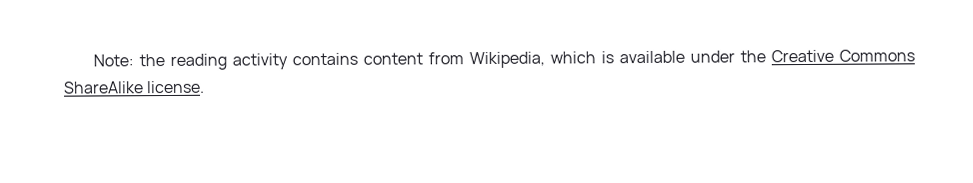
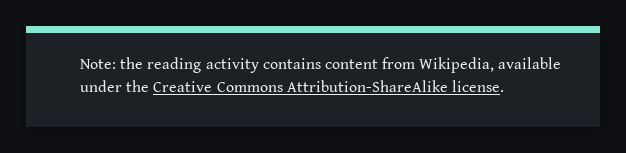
[549,51,614,64] which is -> (495, 65) none
[63,81,144,94] ShareAlike -> [286,80,448,92] Attribution-ShareAlike

